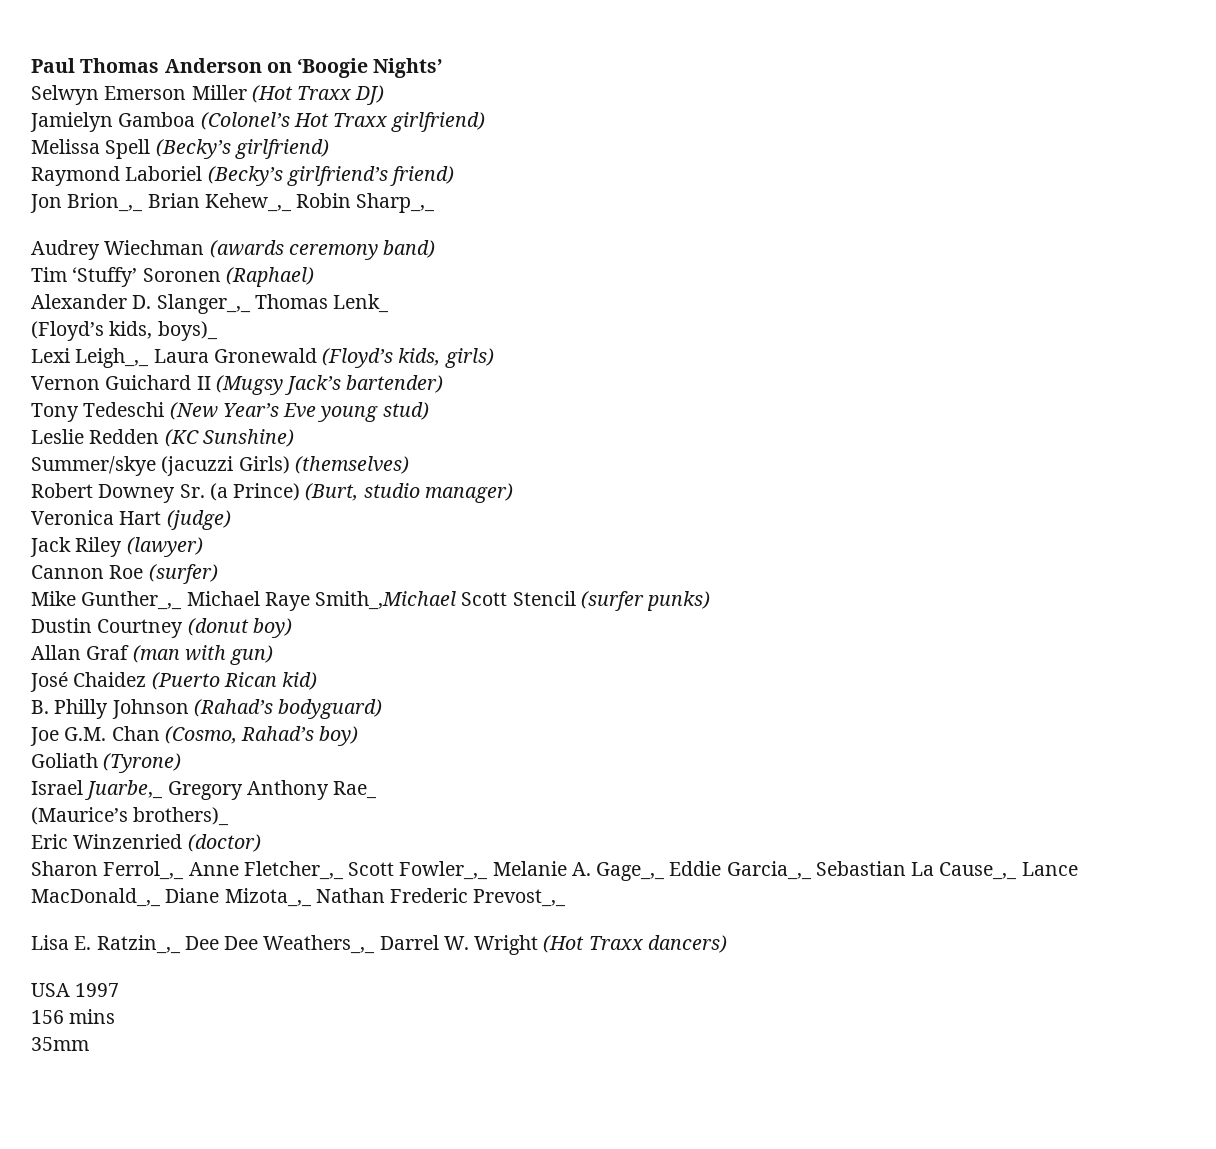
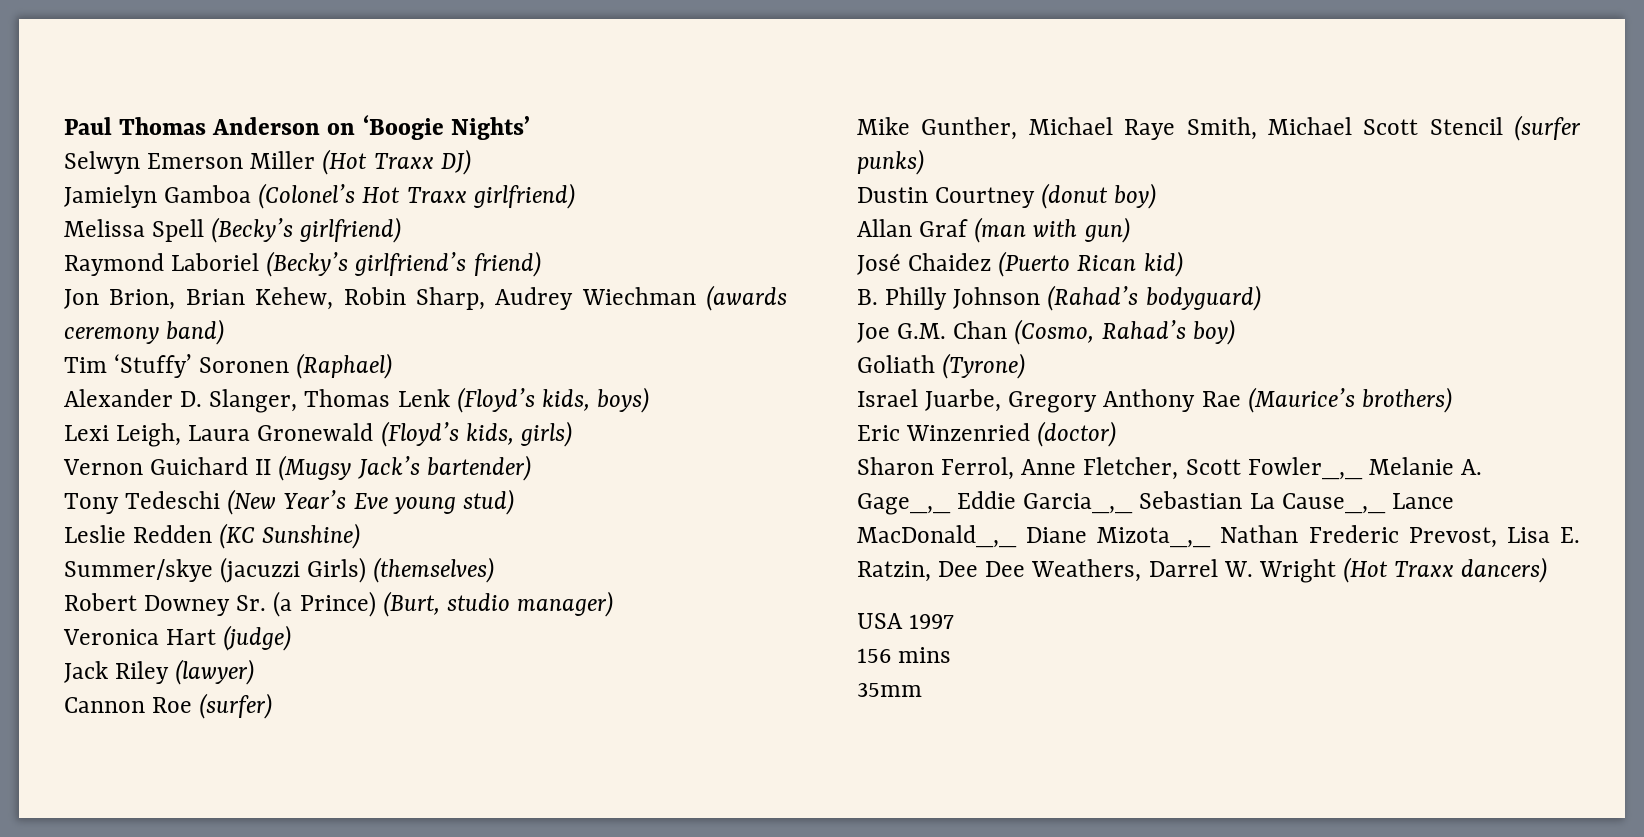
[67,193,436,213] Brion_,_ Brian Kehew_,_ Robin Sharp_,_ // -> [109,287,485,310] Brion, Brian Kehew, Robin Sharp,
[156,294,390,314] [31,321,218,341] Slanger_,_ Thomas Lenk_ // (Floyd’s kids, boys)_ -> [209,387,650,413] Slanger, Thomas Lenk (Floyd’s kids, boys)
[75,348,150,368] Leigh_,_ -> [116,423,182,447] Leigh,
[81,591,183,610] Gunther_,_ -> [921,117,1018,140] Gunther,
[315,591,457,610] Smith_,Michael -> [1186,117,1352,140] Smith, Michael
[84,780,164,800] Juarbe,_ -> [925,389,1002,412] Juarbe,
[333,781,378,799] [31,807,230,826] Rae_ // (Maurice’s brothers)_ -> [1201,387,1452,413] Rae (Maurice’s brothers)
[103,861,344,880] Ferrol_,_ Anne Fletcher_,_ -> [941,457,1179,480] Ferrol, Anne Fletcher,
[473,889,567,907] Prevost_,_ // -> [1408,527,1497,548] Prevost,
[96,935,181,954] Ratzin_,_ -> [857,561,931,582] Ratzin,
[263,935,376,954] Weathers_,_ -> [1031,559,1142,582] Weathers,

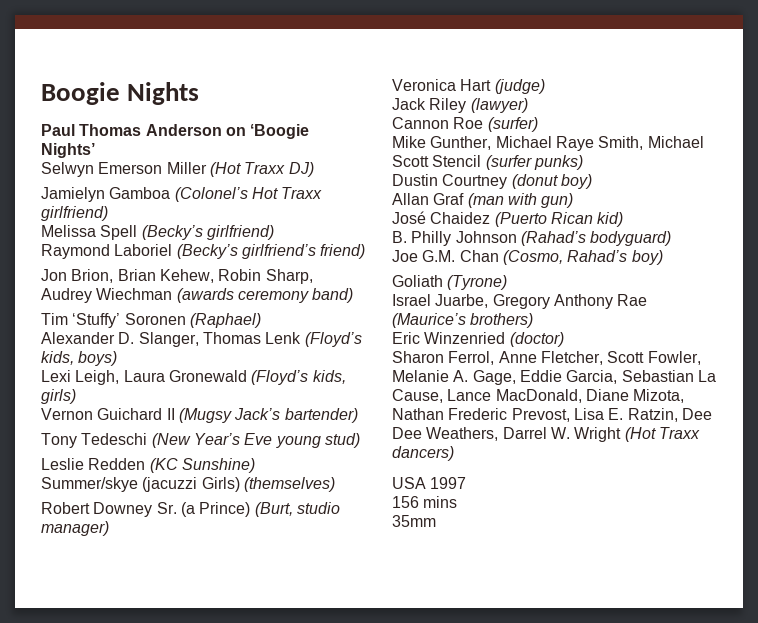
(64, 126) none -> [41,82,200,105] Boogie Nights //
[1247,457,1363,480] Fowler_,_ -> [647,351,701,365] Fowler,
[857,491,1454,515] [857,525,1212,548] Gage_,_ Eddie Garcia_,_ Sebastian La Cause_,_ Lance MacDonald_,_ Diane Mizota_,_ -> [472,370,716,385] [392,389,685,403] Gage, Eddie Garcia, Sebastian La Cause, Lance MacDonald, Diane Mizota,

